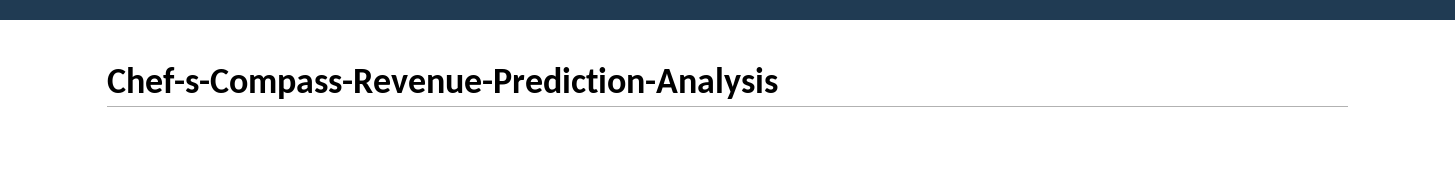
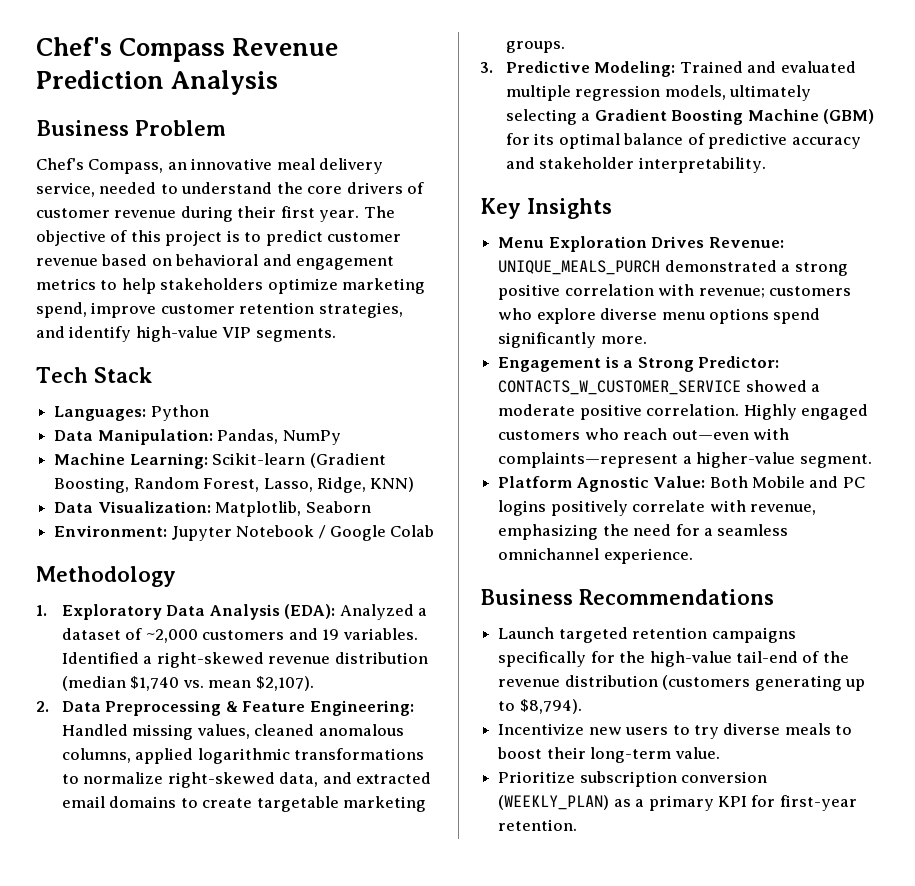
[107,67,778,99] Chef-s-Compass-Revenue-Prediction-Analysis -> [36,37,339,62] [36,70,279,95] [36,120,226,136] [36,158,384,174] [36,182,425,197] [36,206,395,222] [36,230,402,246] [36,254,395,270] [36,278,426,294] [36,302,403,318] [36,326,336,342] [36,367,152,383] [54,405,209,421] [54,429,341,445] [54,453,386,469] [54,477,415,493] [54,501,371,517] [54,525,435,541] [36,566,176,587] [36,604,428,620] [61,628,418,643] [61,652,428,668] [61,676,314,691] [36,700,414,716] [61,724,404,740] [61,748,425,764] [61,772,432,788] [61,796,427,812] [505,41,565,53] [480,61,856,77] [505,85,812,101] [505,109,875,125] [505,133,861,149] [505,157,766,173] [480,198,612,219] [498,236,784,252] [498,260,848,276] [498,284,851,300] [498,308,821,324] [498,332,647,348] [498,356,779,372] [498,380,821,395] [498,404,868,420] [498,428,789,440] [498,452,872,468] [498,476,865,492] [498,500,816,516] [498,524,789,540] [498,548,693,564] [480,589,774,605] [498,627,796,643] [498,651,849,667] [498,675,865,691] [498,699,582,714] [498,723,853,739] [497,747,720,763] [498,771,768,787] [498,795,857,811] [498,819,578,831] Chef's Compass Revenue Prediction Analysis // Business Problem // Chef's Compass, an innovative meal delivery service, needed to understand the core drivers of customer revenue during their first year. The objective of this project is to predict customer revenue based on behavioral and engagement metrics to help stakeholders optimize marketing spend, improve customer retention strategies, and identify high-value VIP segments. // Tech Stack // Languages: Python // Data Manipulation: Pandas, NumPy // Machine Learning: Scikit-learn (Gradient Boosting, Random Forest, Lasso, Ridge, KNN) // Data Visualization: Matplotlib, Seaborn // Environment: Jupyter Notebook / Google Colab // Methodology // 1. Exploratory Data Analysis (EDA): Analyzed a dataset of ~2,000 customers and 19 variables. Identified a right-skewed revenue distribution (median $1,740 vs. mean $2,107). // 2. Data Preprocessing & Feature Engineering: Handled missing values, cleaned anomalous columns, applied logarithmic transformations to normalize right-skewed data, and extracted email domains to create targetable marketing groups. // 3. Predictive Modeling: Trained and evaluated multiple regression models, ultimately selecting a Gradient Boosting Machine (GBM) for its optimal balance of predictive accuracy and stakeholder interpretability. // Key Insights // Menu Exploration Drives Revenue: UNIQUE_MEALS_PURCH demonstrated a strong positive correlation with revenue; customers who explore diverse menu options spend significantly more. // Engagement is a Strong Predictor: CONTACTS_W_CUSTOMER_SERVICE showed a moderate positive correlation. Highly engaged customers who reach out—even with complaints—represent a higher-value segment. // Platform Agnostic Value: Both Mobile and PC logins positively correlate with revenue, emphasizing the need for a seamless omnichannel experience. // Business Recommendations // Launch targeted retention campaigns specifically for the high-value tail-end of the revenue distribution (customers generating up to $8,794). // Incentivize new users to try diverse meals to boost their long-term value. // Prioritize subscription conversion (WEEKLY_PLAN) as a primary KPI for first-year retention.

